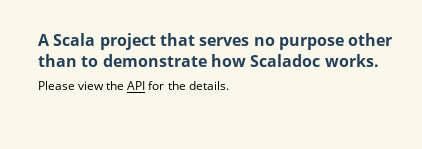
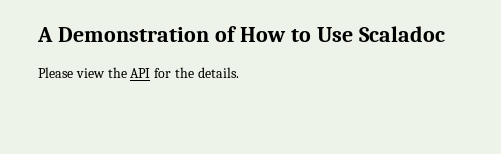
[53,33,393,50] [38,54,246,67] Scala project that serves no purpose other than to demonstrate how -> [57,26,353,42] Demonstration of How to Use
[324,54,379,67] works. -> (445, 34) none

